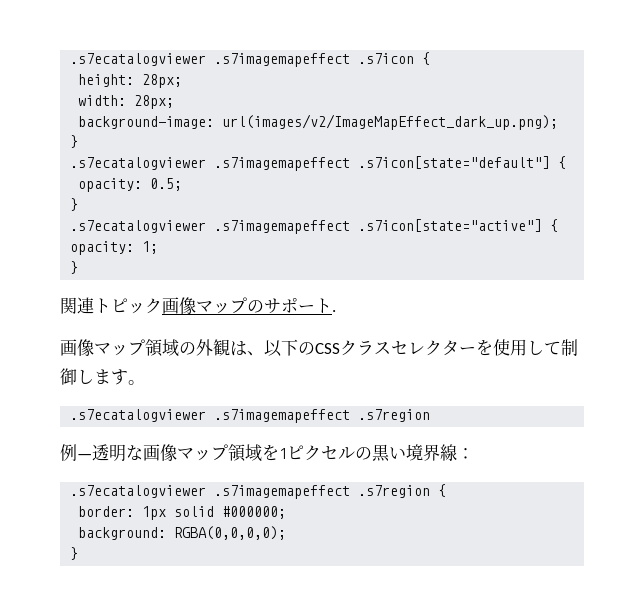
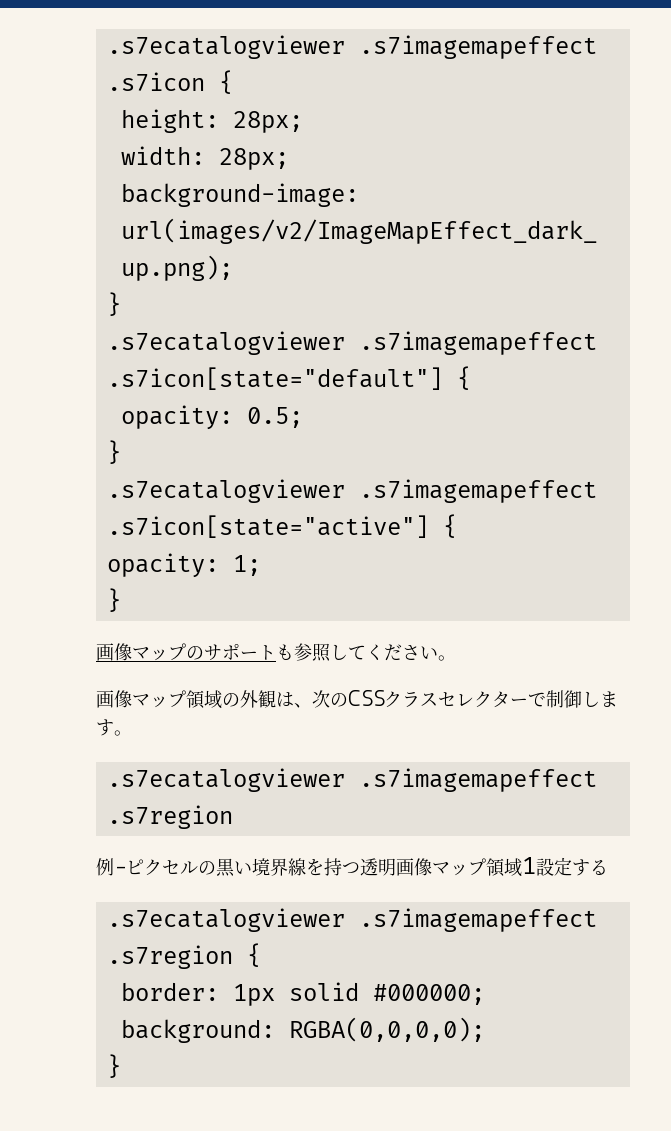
[60,297,162,314] 関連トピック -> (121, 600) none
[332,310,336,312] . -> [276,643,456,662] も参照してください。
[264,339,298,357] 以下 -> [312,690,330,708] 次
[476,339,561,356] を使用して -> [528,692,546,707] で
[77,444,287,462] —透明な画像マップ領域を1 -> [114,866,126,874] –
[457,448,474,459] ： -> [306,857,608,877] を持つ透明画像マップ領域1設定する

